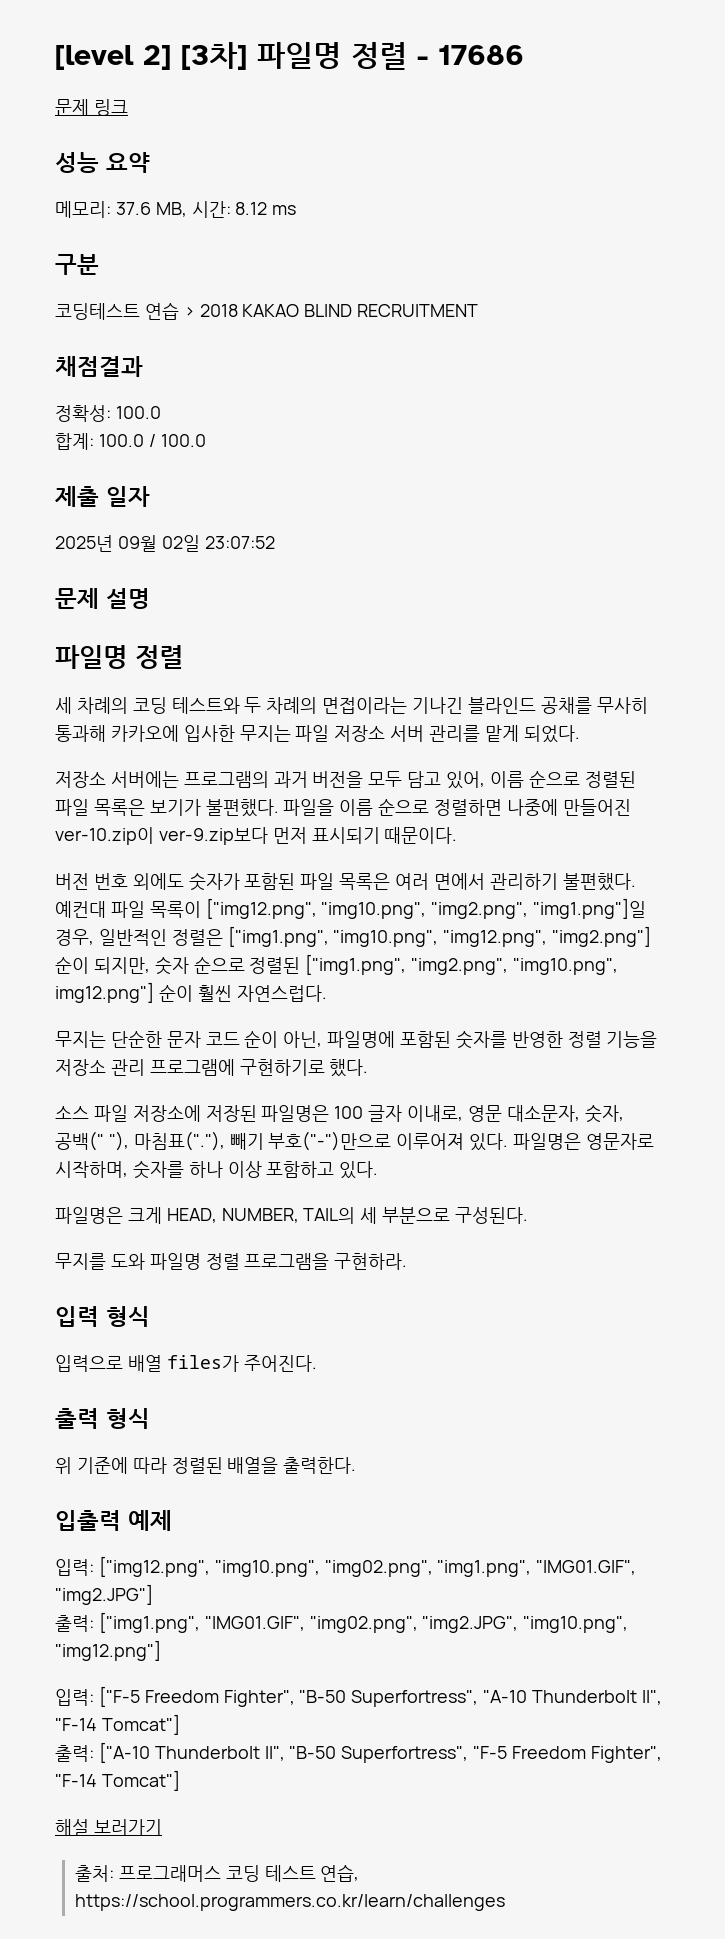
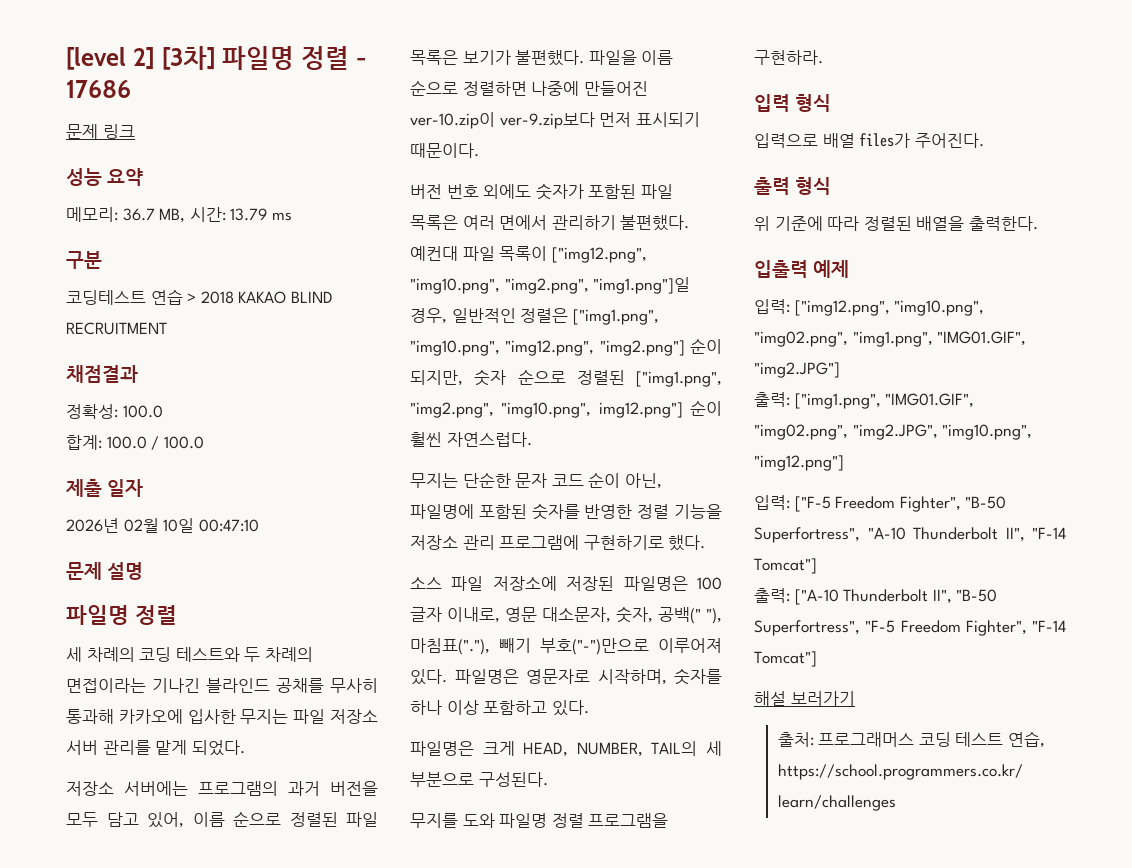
[115,202,151,215] 37.6 -> [122,208,155,221] 36.7
[235,202,268,215] 8.12 -> [230,208,268,221] 13.79
[55,535,275,552] 2025년 09월 02일 23:07:52 -> [66,518,259,533] 2026년 02월 10일 00:47:10

